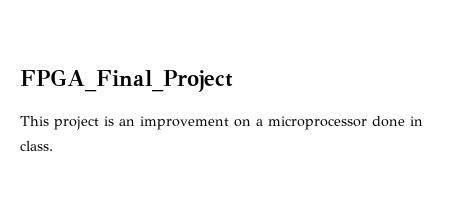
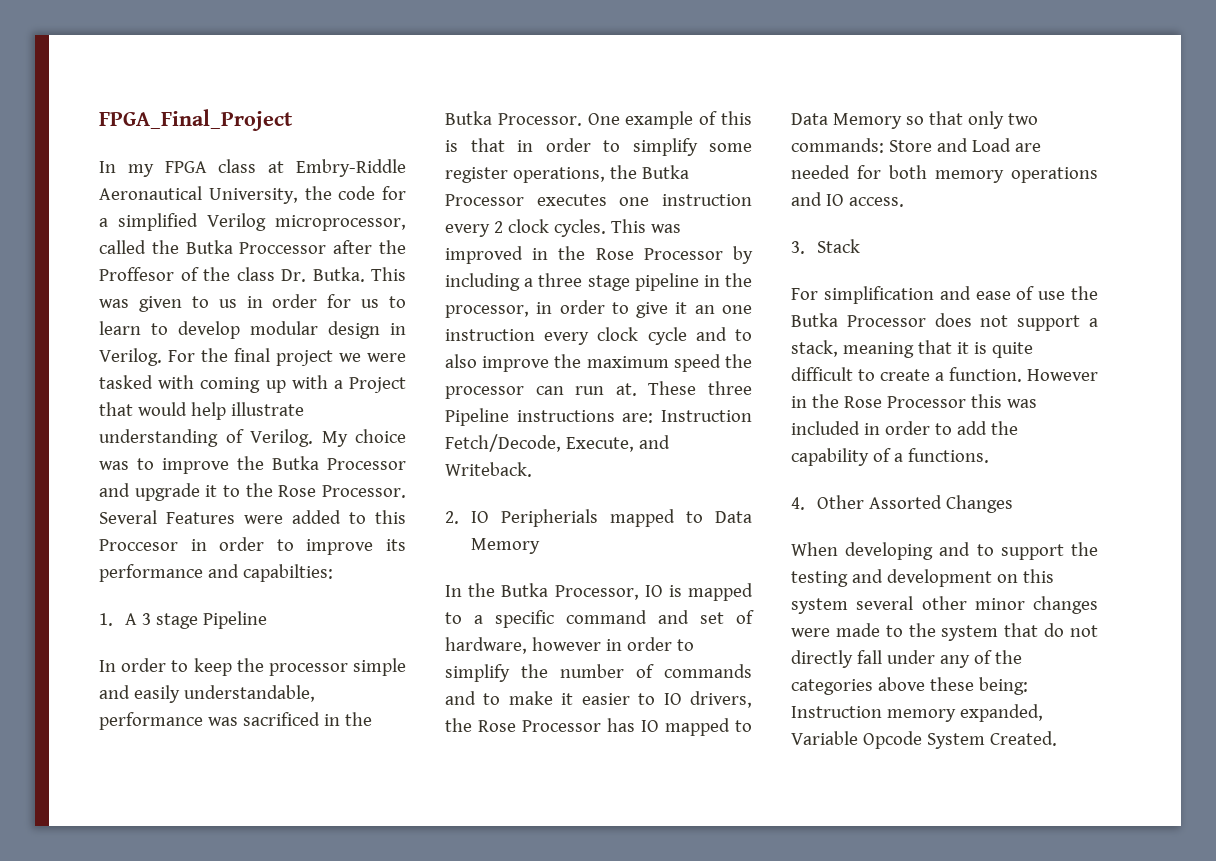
[20,116,423,130] [20,141,53,151] This project is an improvement on a microprocessor done in class. -> [99,159,406,177] [99,186,406,204] [99,213,406,231] [99,240,406,254] [99,267,406,282] [99,294,406,312] [99,321,406,339] [99,348,406,366] [99,375,407,393] [99,402,304,420] [99,429,406,447] [99,456,406,474] [99,483,406,501] [99,510,406,524] [99,537,406,555] [99,564,333,582] [99,611,268,629] [99,658,406,676] [99,685,315,703] [99,712,372,730] [445,111,752,129] [445,138,752,156] [445,165,689,183] [445,194,752,206] [445,219,681,237] [445,246,753,264] [445,273,752,291] [445,300,752,318] [445,327,752,345] [445,354,752,372] [445,381,752,399] [445,408,752,426] [445,434,670,452] [445,462,532,477] [445,509,752,527] [471,538,541,554] [445,583,753,601] [445,610,754,628] [445,637,694,654] [445,664,752,682] [445,691,752,708] [445,718,752,736] [791,111,1038,129] [791,138,1041,153] [791,165,1098,183] [791,192,904,207] [791,239,861,254] [791,286,1098,304] [791,313,1098,331] [791,340,1033,358] [791,367,1098,382] [791,394,1037,408] [791,421,1018,435] [791,448,989,466] [791,495,1014,513] [791,542,1098,560] [791,569,1054,587] [791,596,1098,614] [791,623,1098,641] [791,650,1022,668] [791,677,1028,695] [791,704,1043,722] [791,731,1057,749] In my FPGA class at Embry-Riddle Aeronautical University, the code for a simplified Verilog microprocessor, called the Butka Proccessor after the Proffesor of the class Dr. Butka. This was given to us in order for us to learn to develop modular design in Verilog. For the final project we were tasked with coming up with a Project that would help illustrate understanding of Verilog. My choice was to improve the Butka Processor and upgrade it to the Rose Processor. Several Features were added to this Proccesor in order to improve its performance and capabilties: // 1. A 3 stage Pipeline // In order to keep the processor simple and easily understandable, performance was sacrificed in the Butka Processor. One example of this is that in order to simplify some register operations, the Butka Processor executes one instruction every 2 clock cycles. This was improved in the Rose Processor by including a three stage pipeline in the processor, in order to give it an one instruction every clock cycle and to also improve the maximum speed the processor can run at. These three Pipeline instructions are: Instruction Fetch/Decode, Execute, and Writeback. // 2. IO Peripherials mapped to Data Memory // In the Butka Processor, IO is mapped to a specific command and set of hardware, however in order to simplify the number of commands and to make it easier to IO drivers, the Rose Processor has IO mapped to Data Memory so that only two commands: Store and Load are needed for both memory operations and IO access. // 3. Stack // For simplification and ease of use the Butka Processor does not support a stack, meaning that it is quite difficult to create a function. However in the Rose Processor this was included in order to add the capability of a functions. // 4. Other Assorted Changes // When developing and to support the testing and development on this system several other minor changes were made to the system that do not directly fall under any of the categories above these being: Instruction memory expanded, Variable Opcode System Created.

